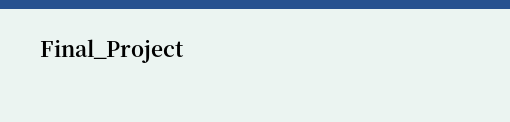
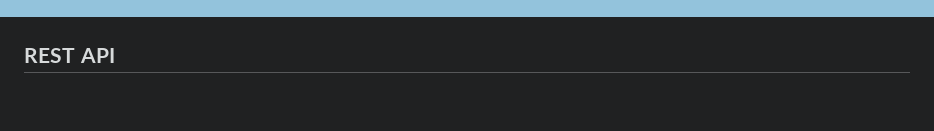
[40,39,184,63] Final_Project -> [24,48,115,63] REST API

